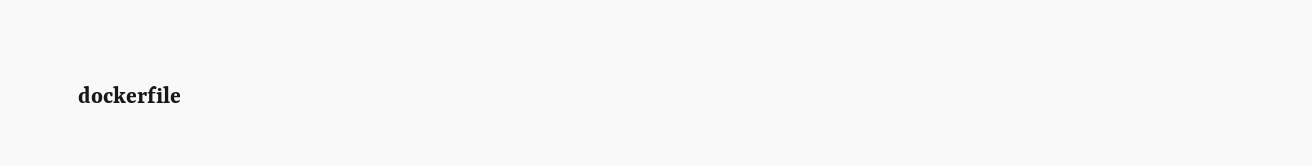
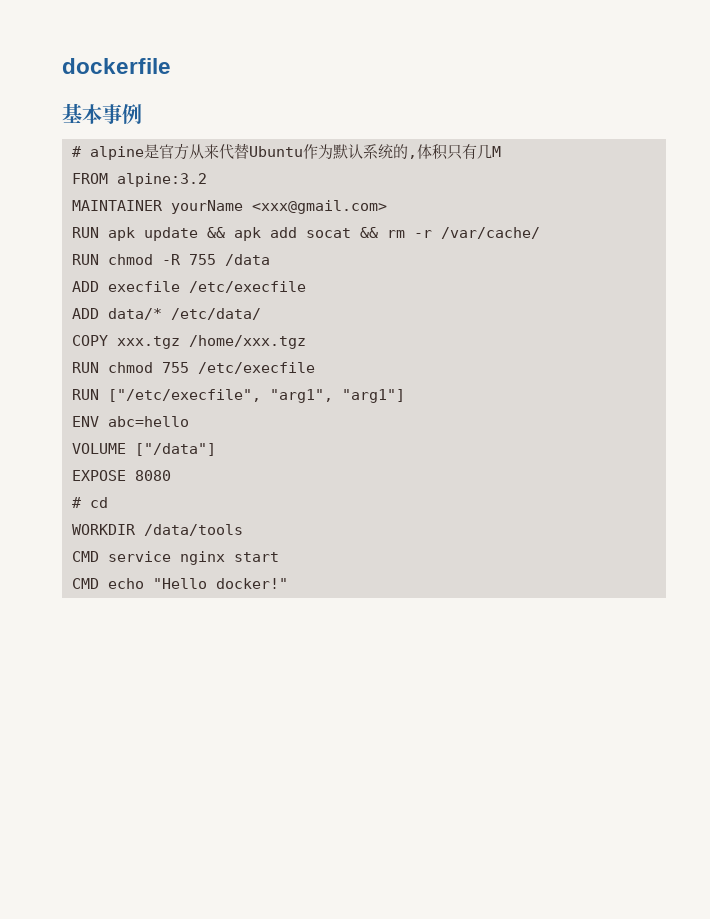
(181, 94) none -> [62,103,142,124] [72,143,502,160] [72,173,208,187] [72,200,388,214] [72,227,541,241] [72,254,271,266] [72,281,307,293] [72,308,262,320] [72,335,307,349] [72,362,316,374] [72,389,406,403] [72,416,190,427] [72,443,217,456] [72,470,172,481] [72,497,109,508] [72,524,244,536] [72,551,280,565] [72,578,289,589] // 基本事例 // # alpine是官方从来代替Ubuntu作为默认系统的,体积只有几M // FROM alpine:3.2 // MAINTAINER yourName <xxx@gmail.com> // RUN apk update && apk add socat && rm -r /var/cache/ // RUN chmod -R 755 /data // ADD execfile /etc/execfile // ADD data/* /etc/data/ // COPY xxx.tgz /home/xxx.tgz // RUN chmod 755 /etc/execfile // RUN ["/etc/execfile", "arg1", "arg1"] // ENV abc=hello // VOLUME ["/data"] // EXPOSE 8080 // # cd // WORKDIR /data/tools // CMD service nginx start // CMD echo "Hello docker!"

